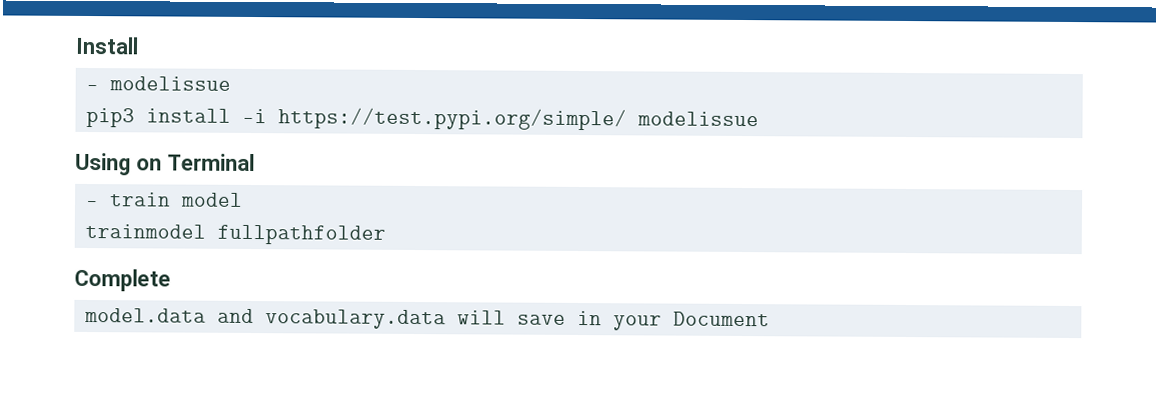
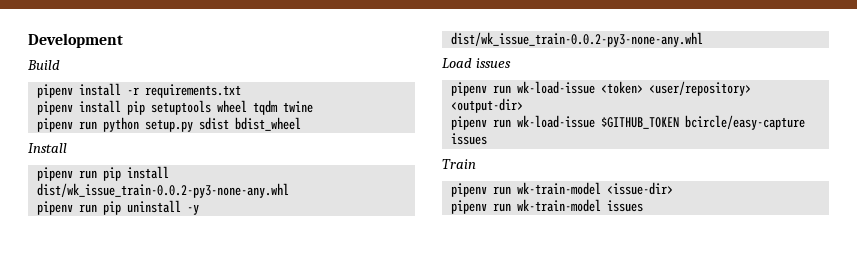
[75,36,139,55] [86,76,232,91] [86,107,760,131] [75,152,255,176] [85,192,244,207] [85,223,387,245] [74,268,171,292] [84,307,771,331] Install // - modelissue // pip3 install -i https://test.pypi.org/simple/ modelissue // Using on Terminal // - train model // trainmodel fullpathfolder // Complete // model.data and vocabulary.data will save in your Document -> [28,33,123,48] [27,60,60,70] [36,83,241,98] [36,100,313,115] [36,117,301,132] [28,143,67,153] [36,166,169,181] [36,183,289,198] [36,200,199,215] [450,32,703,47] [442,58,511,68] [450,81,751,96] [450,98,523,113] [450,115,805,130] [450,133,487,145] [442,159,476,169] [450,182,673,197] [450,199,643,214] Development // Build // pipenv install -r requirements.txt // pipenv install pip setuptools wheel tqdm twine // pipenv run python setup.py sdist bdist_wheel // Install // pipenv run pip install dist/wk_issue_train-0.0.2-py3-none-any.whl // pipenv run pip uninstall -y dist/wk_issue_train-0.0.2-py3-none-any.whl // Load issues // pipenv run wk-load-issue <token> <user/repository> <output-dir> // pipenv run wk-load-issue $GITHUB_TOKEN bcircle/easy-capture issues // Train // pipenv run wk-train-model <issue-dir> // pipenv run wk-train-model issues

